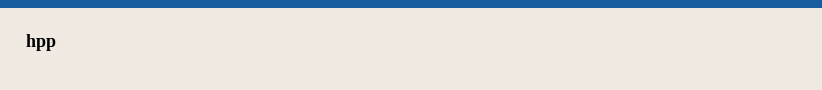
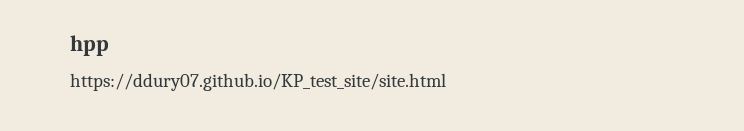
(56, 42) none -> [70,73,446,91] // https://ddury07.github.io/KP_test_site/site.html

